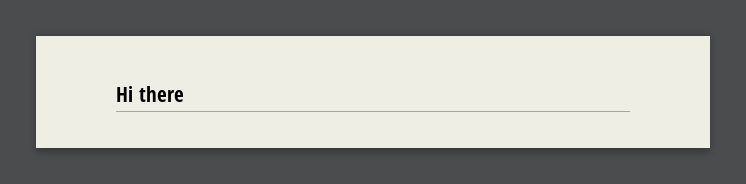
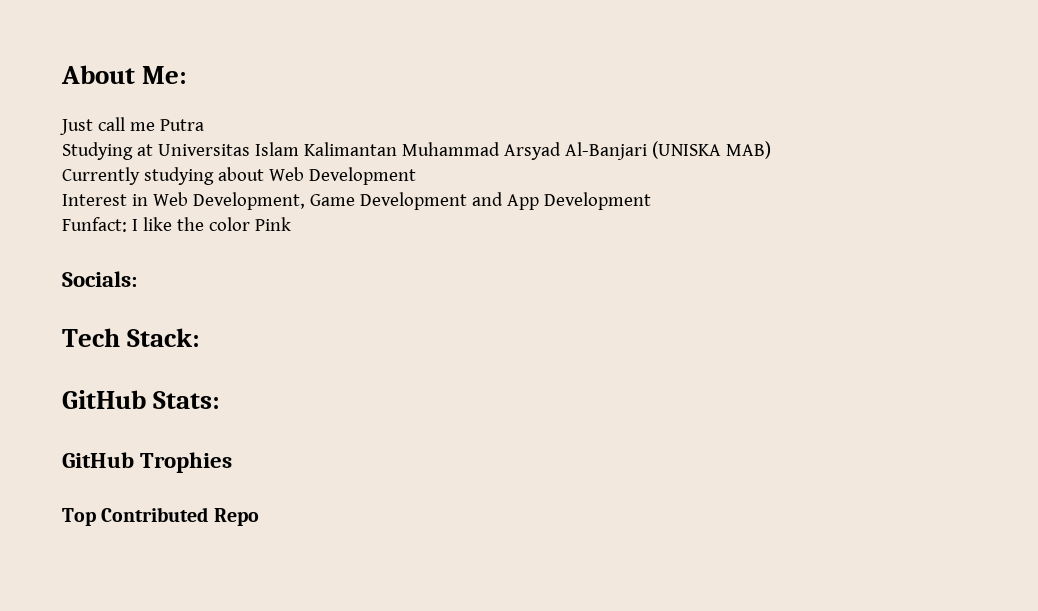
[116,86,184,102] Hi there -> [61,65,188,84] [60,117,204,135] [62,141,771,160] [62,167,416,185] [62,192,651,210] [62,217,291,232] [62,271,137,287] [62,328,201,347] [62,390,221,409] [62,452,233,473] [62,507,259,526] About Me: // Just call me Putra // Studying at Universitas Islam Kalimantan Muhammad Arsyad Al-Banjari (UNISKA MAB) // Currently studying about Web Development // Interest in Web Development, Game Development and App Development // Funfact: I like the color Pink // Socials: // Tech Stack: // GitHub Stats: // GitHub Trophies // Top Contributed Repo

